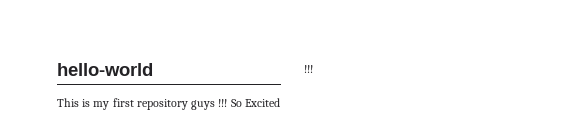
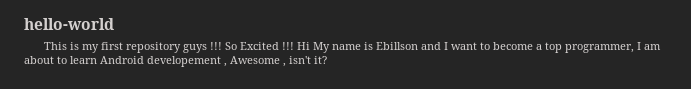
(313, 69) none -> [297,42,662,53] [24,56,327,67] Hi My name is Ebillson and I want to become a top programmer, I am about to learn Android developement , Awesome , isn't it?

